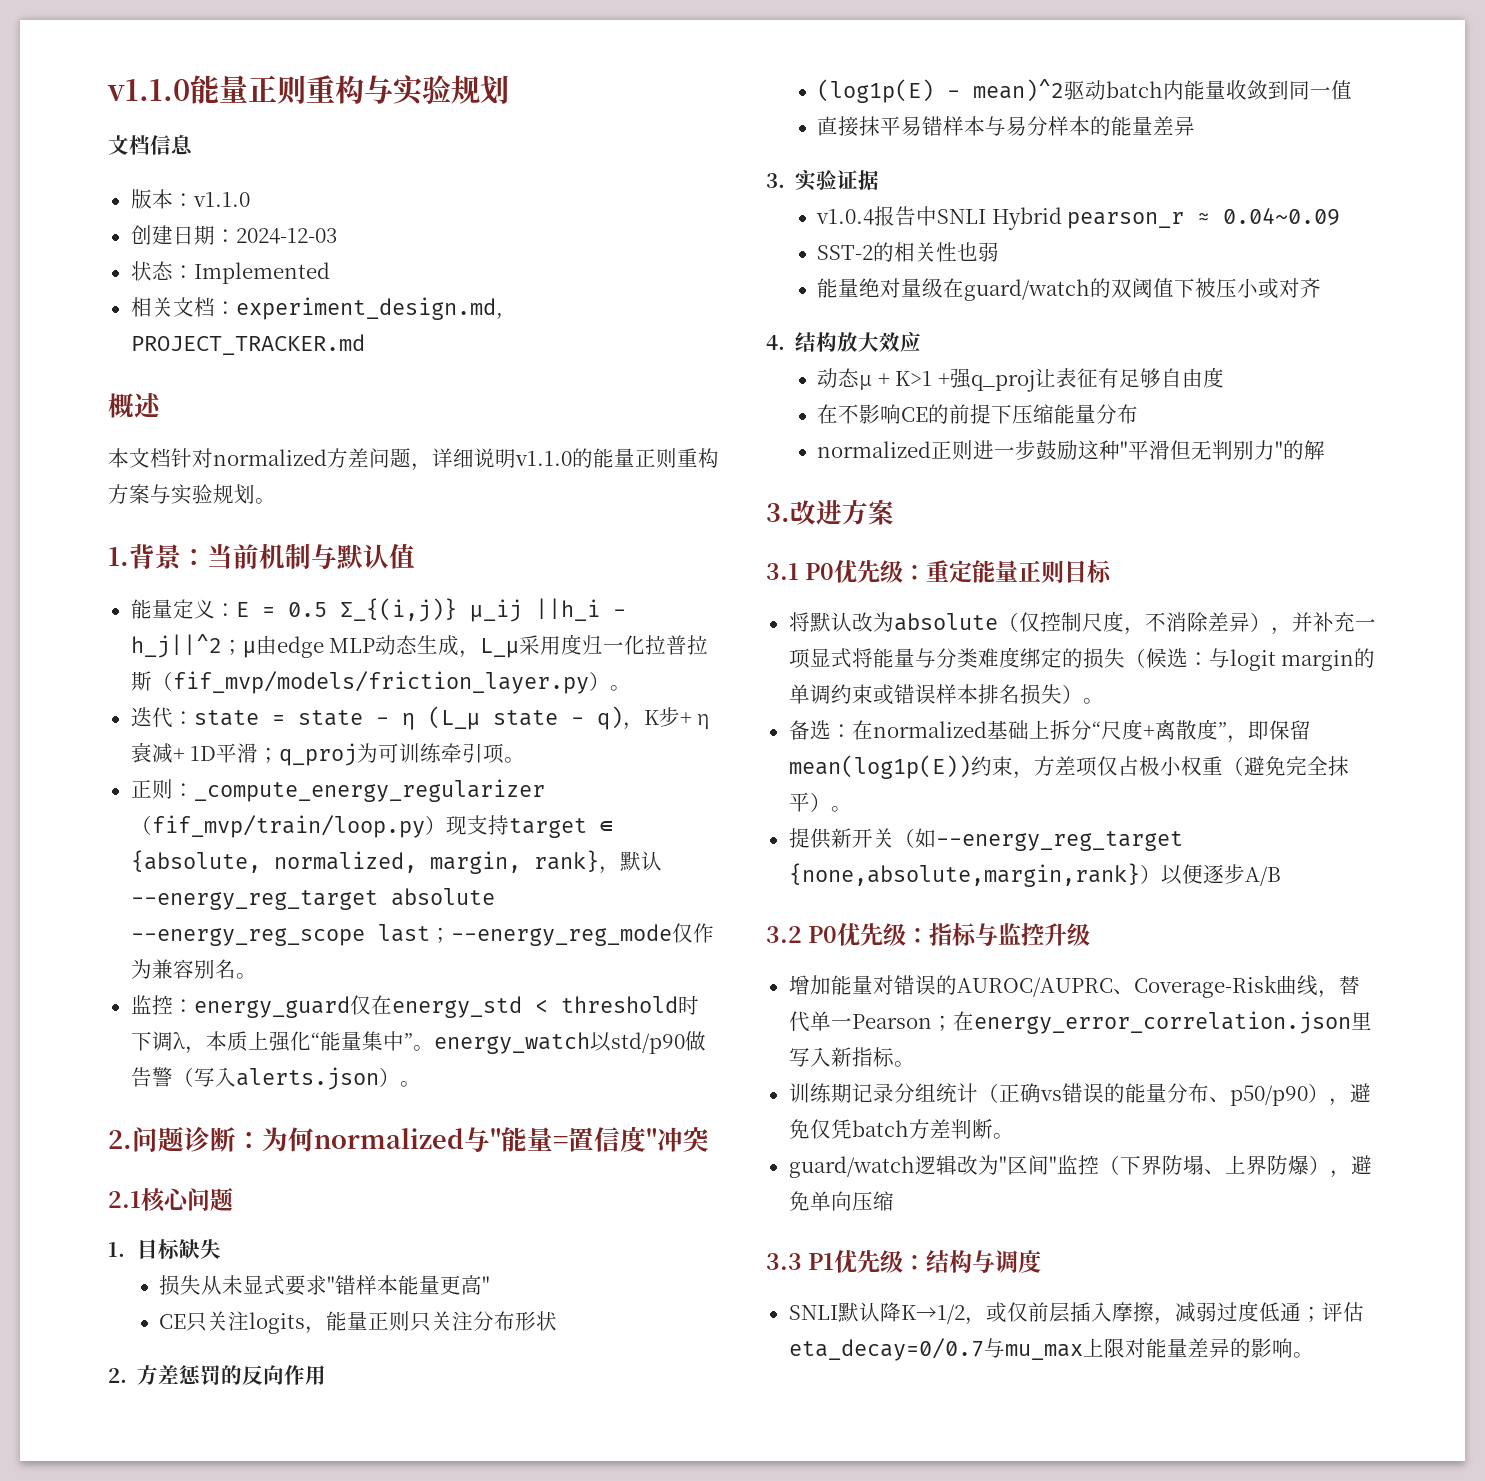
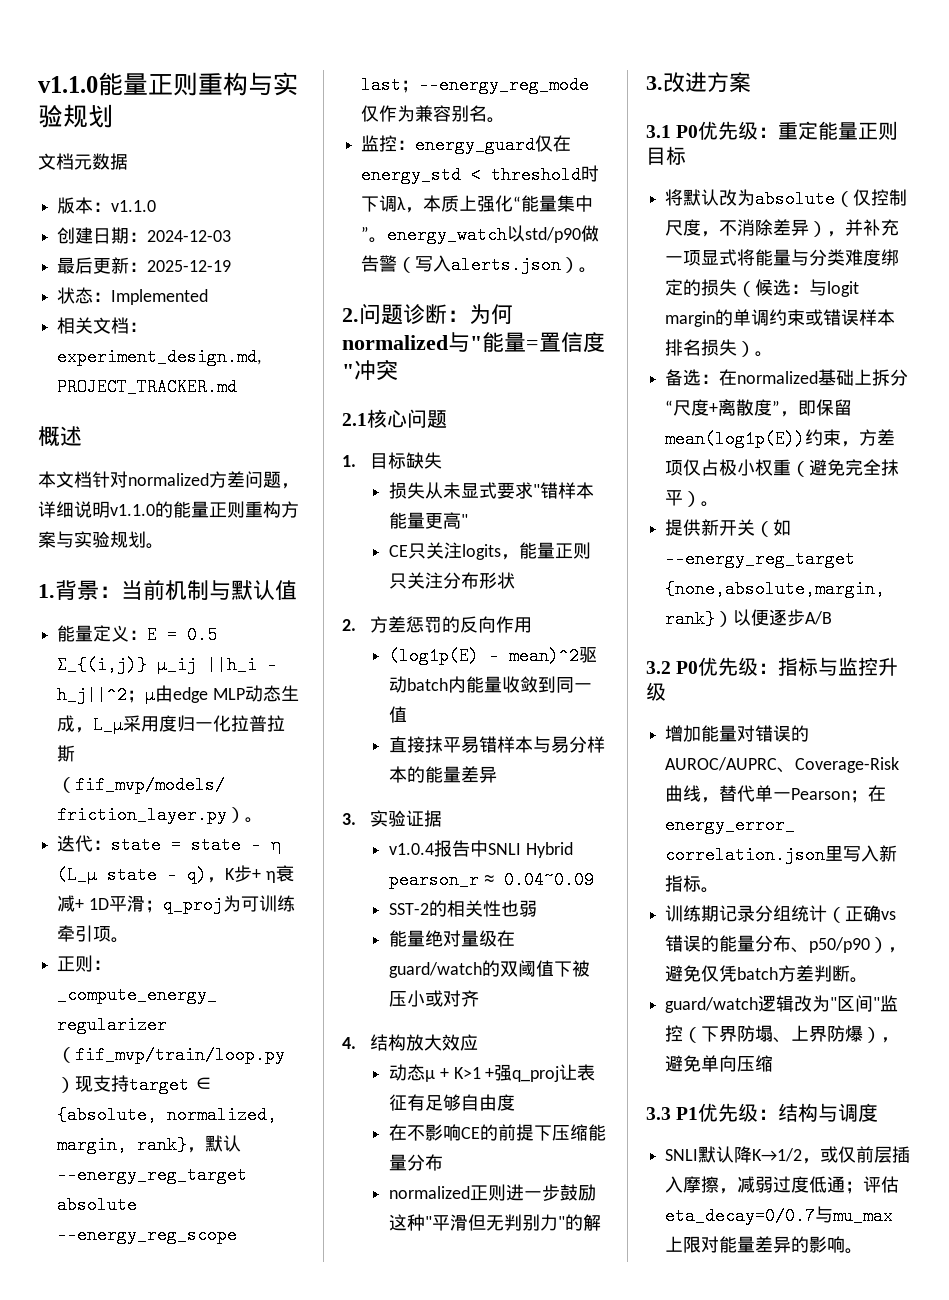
[150,135,193,155] 信息 -> [74,153,128,170] 元数据
(337, 236) none -> [57,257,232,274] // 最后更新：2025-12-19

